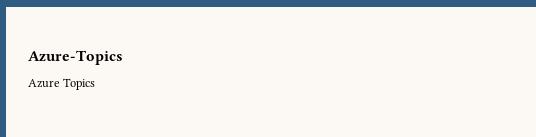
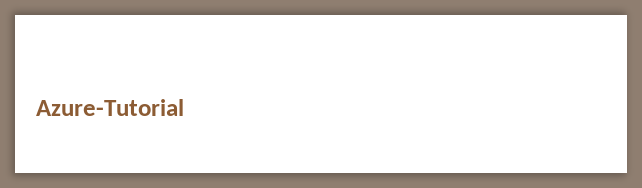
[28,50,123,65] [28,78,96,90] Azure-Topics // Azure Topics -> [36,99,184,116] Azure-Tutorial

